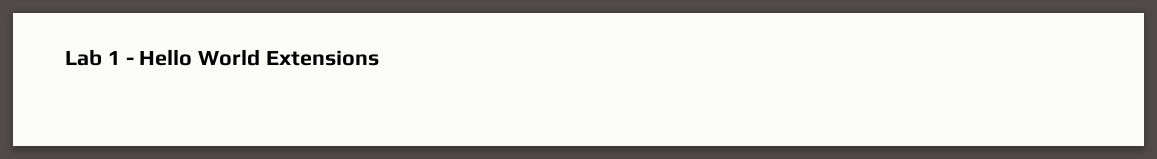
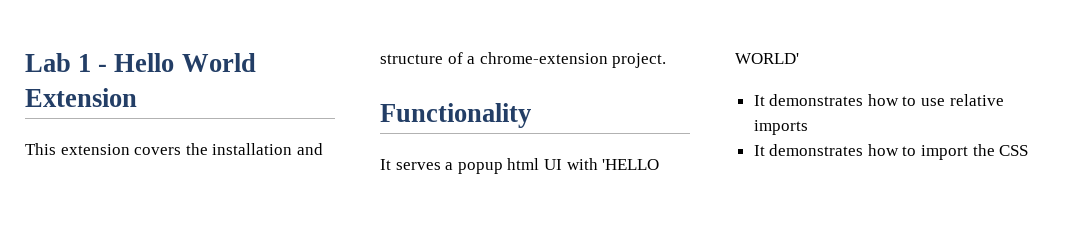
[266,50,380,66] Extensions -> [25,88,137,107] [25,143,323,155] [380,52,667,68] [380,103,531,128] [380,158,660,174] [735,53,799,64] [753,94,1004,106] [753,120,808,135] [753,144,1029,160] Extension // This extension covers the installation and structure of a chrome-extension project. // Functionality // It serves a popup html UI with 'HELLO WORLD' // It demonstrates how to use relative imports // It demonstrates how to import the CSS

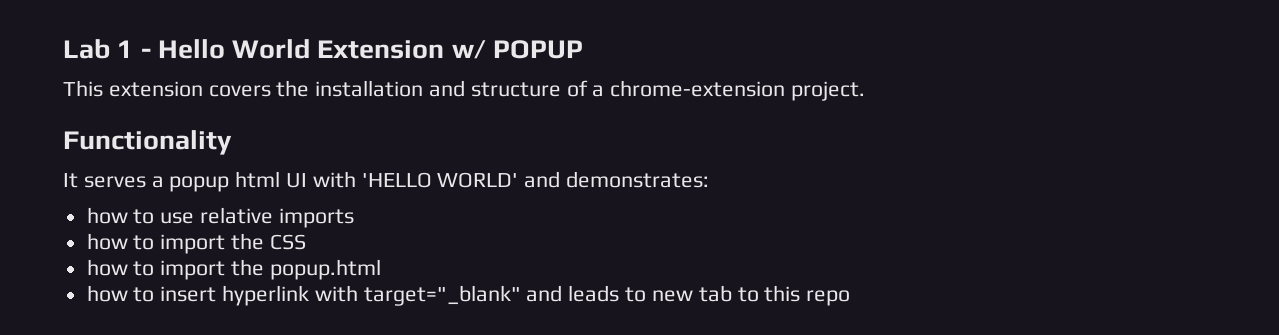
(137, 97) none -> [451,40,584,59] w/ POPUP
[753,94,864,106] // It demonstrates -> [524,171,710,188] and demonstrates: //
[753,144,864,156] It demonstrates -> (354, 218) none
(1029, 150) none -> [86,259,381,280] [86,285,851,306] // how to import the popup.html // how to insert hyperlink with target="_blank" and leads to new tab to this repo

